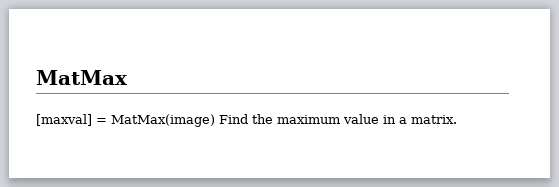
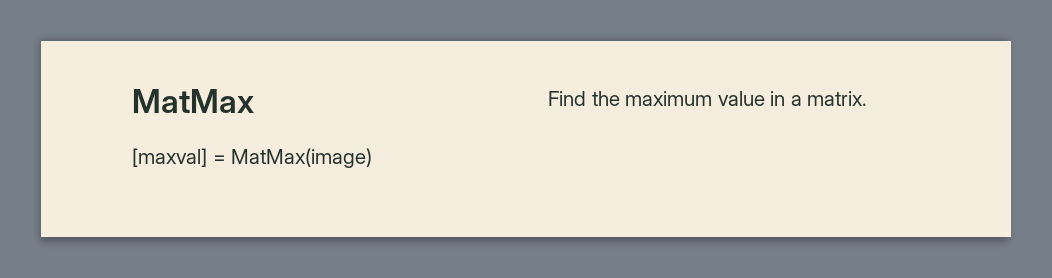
(215, 120) none -> (373, 158) //

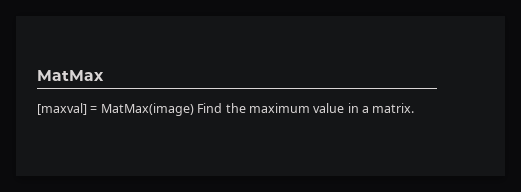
(373, 158) // -> (194, 109) none

